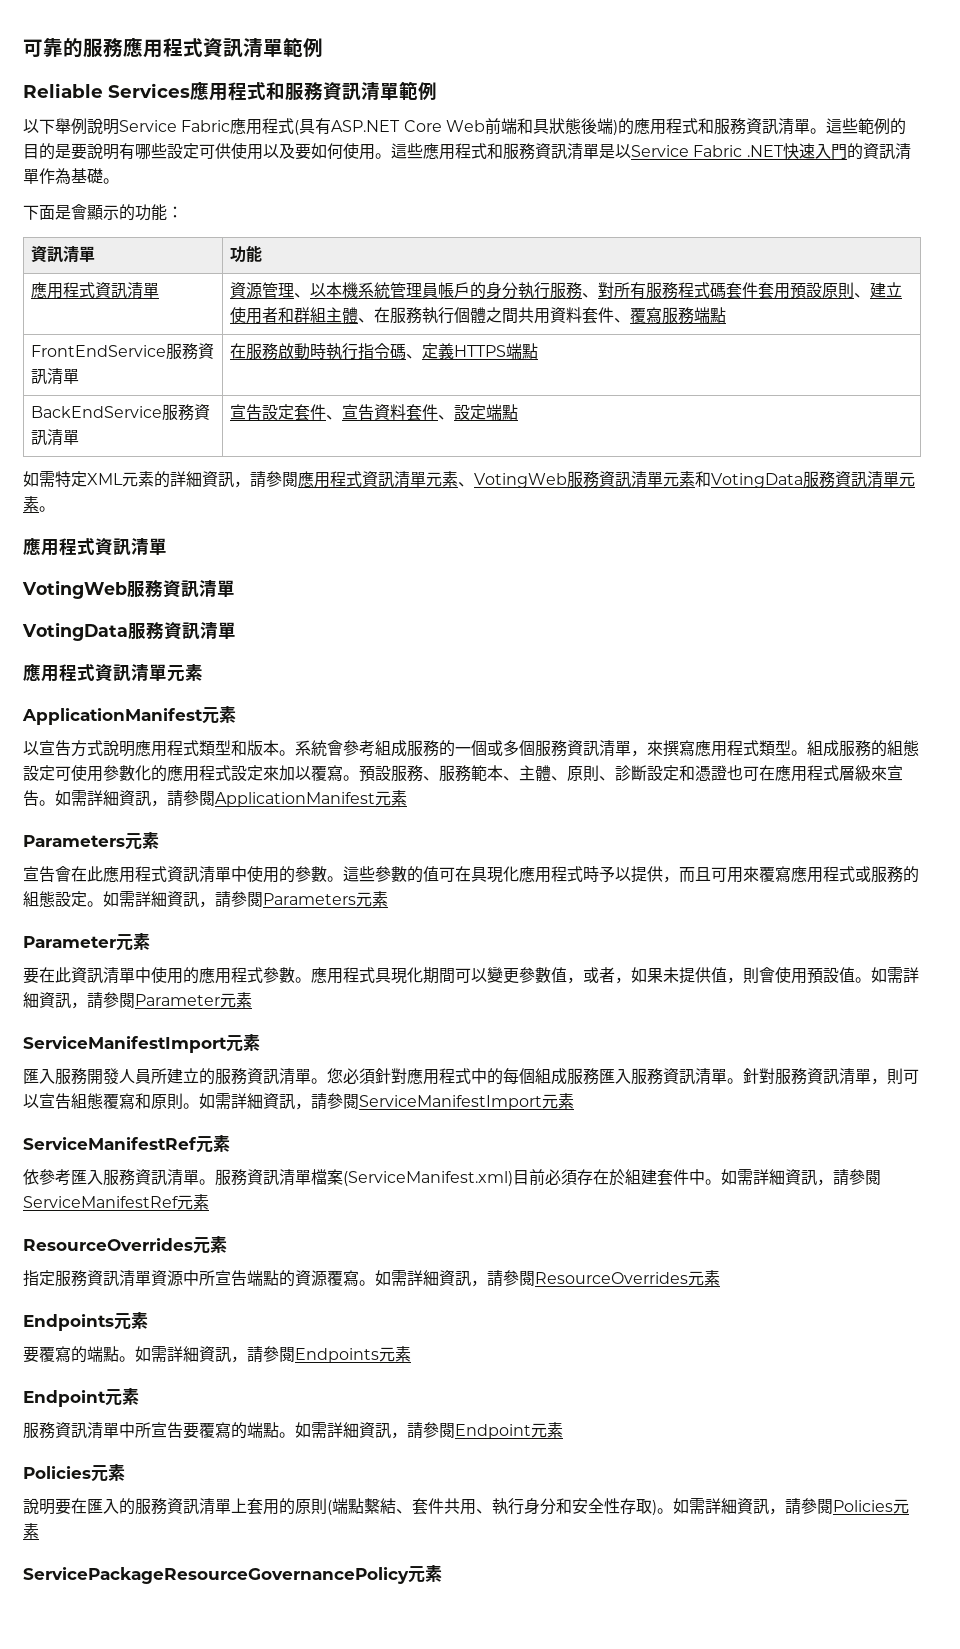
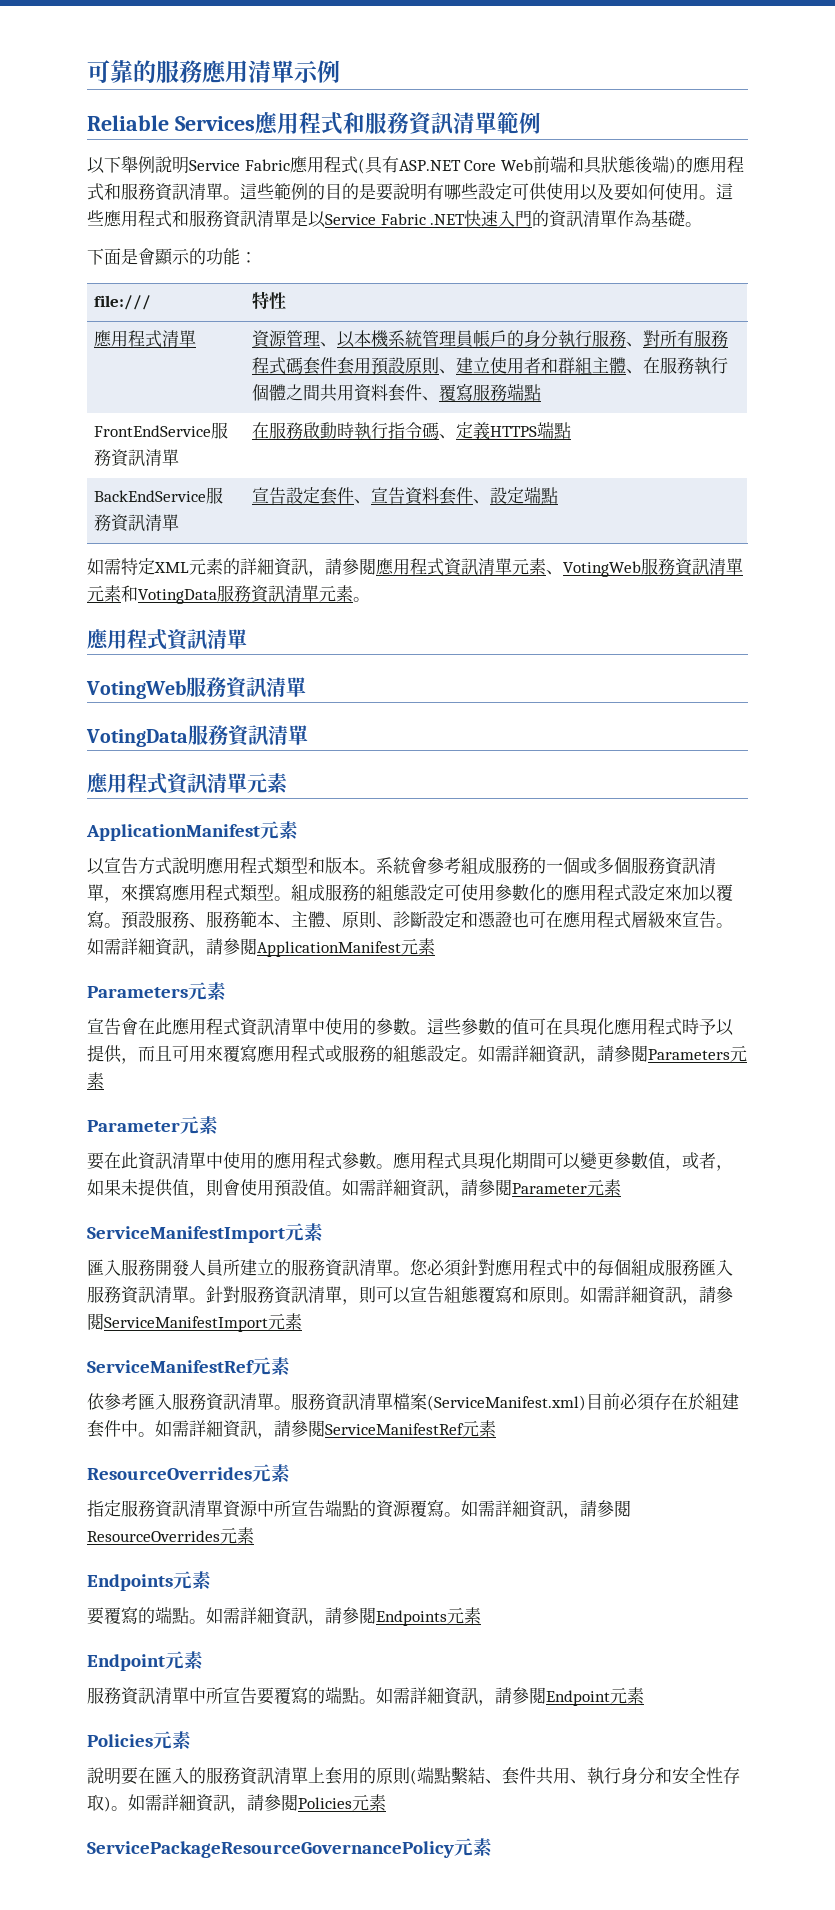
[163,38,303,58] 程式資訊清單範 -> [248,60,319,83] 清單示
[31,245,96,263] [230,245,263,263] [31,282,128,299] 資訊清單 | 功能 // 應用程式資訊 -> [93,295,151,310] [251,291,286,310] [93,330,162,348] file:/// | 特性 // 應用程式

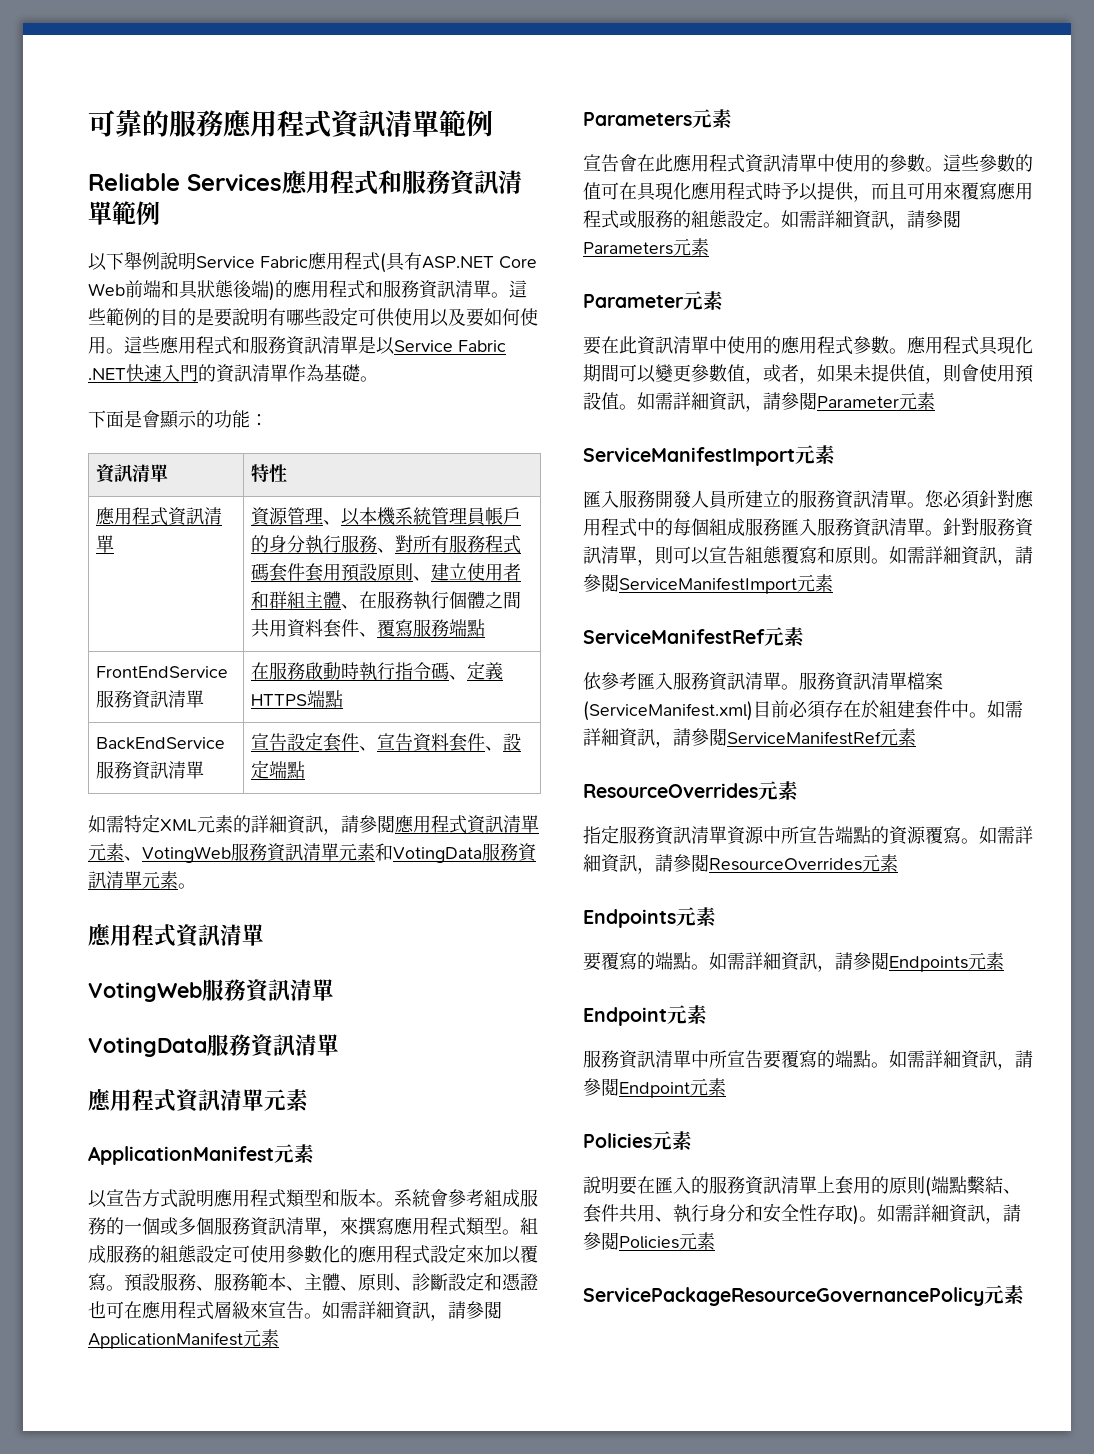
[248,60,319,83] 清單示 -> [277,110,466,139] 程式資訊清單範
[93,295,151,310] file:/// -> [96,464,169,483] 資訊清單
(162, 339) none -> [168,507,205,526] 資訊

